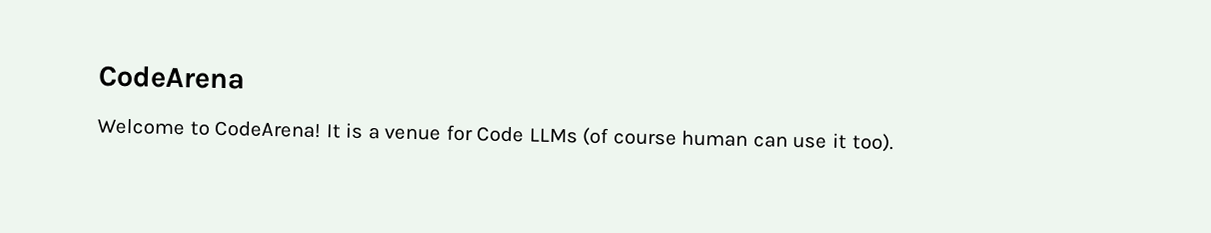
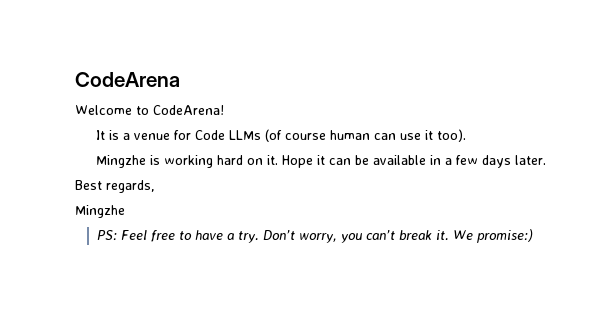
(322, 129) none -> (224, 110) //
(894, 143) none -> [95,155,546,168] [75,180,155,193] [75,205,125,218] [96,229,533,243] // Mingzhe is working hard on it. Hope it can be available in a few days later. // Best regards, // Mingzhe // PS: Feel free to have a try. Don’t worry, you can’t break it. We promise:)

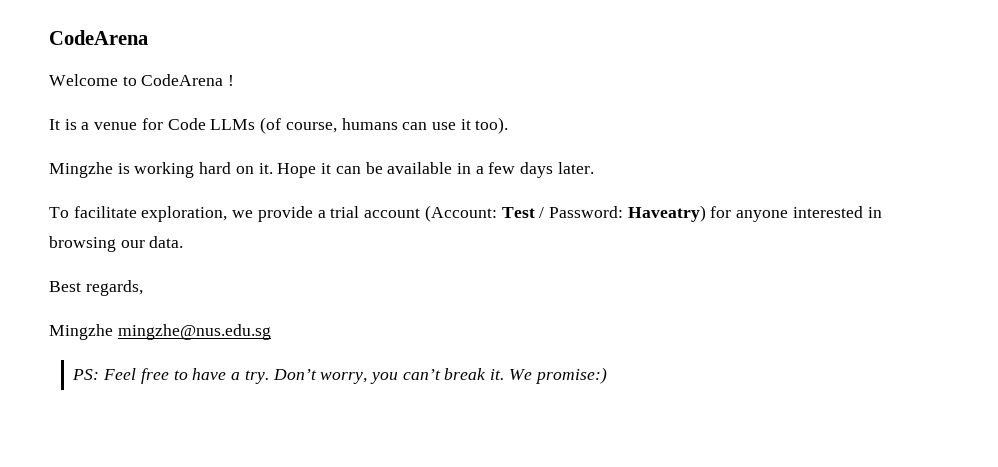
[153,105,224,115] CodeArena! -> [141,74,235,86] CodeArena !
[284,130,370,140] course human -> [285,118,398,133] course, humans
(546, 160) none -> [49,205,882,222] [49,236,184,252] // To facilitate exploration, we provide a trial account (Account: Test / Password: Haveatry) for anyone interested in browsing our data.
(125, 211) none -> [117,324,271,340] mingzhe@nus.edu.sg

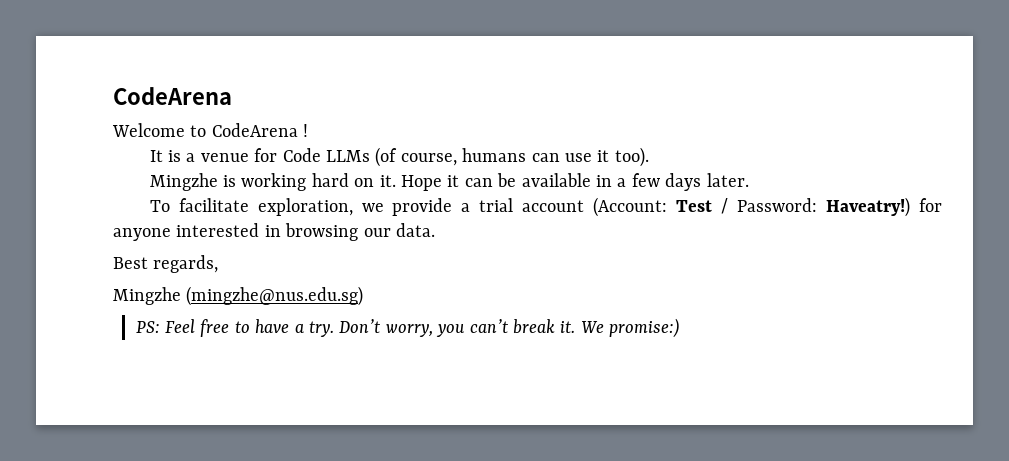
[627,205,706,222] Haveatry) -> [826,197,911,217] Haveatry!)
[117,324,271,340] mingzhe@nus.edu.sg -> [186,286,364,306] (mingzhe@nus.edu.sg)

